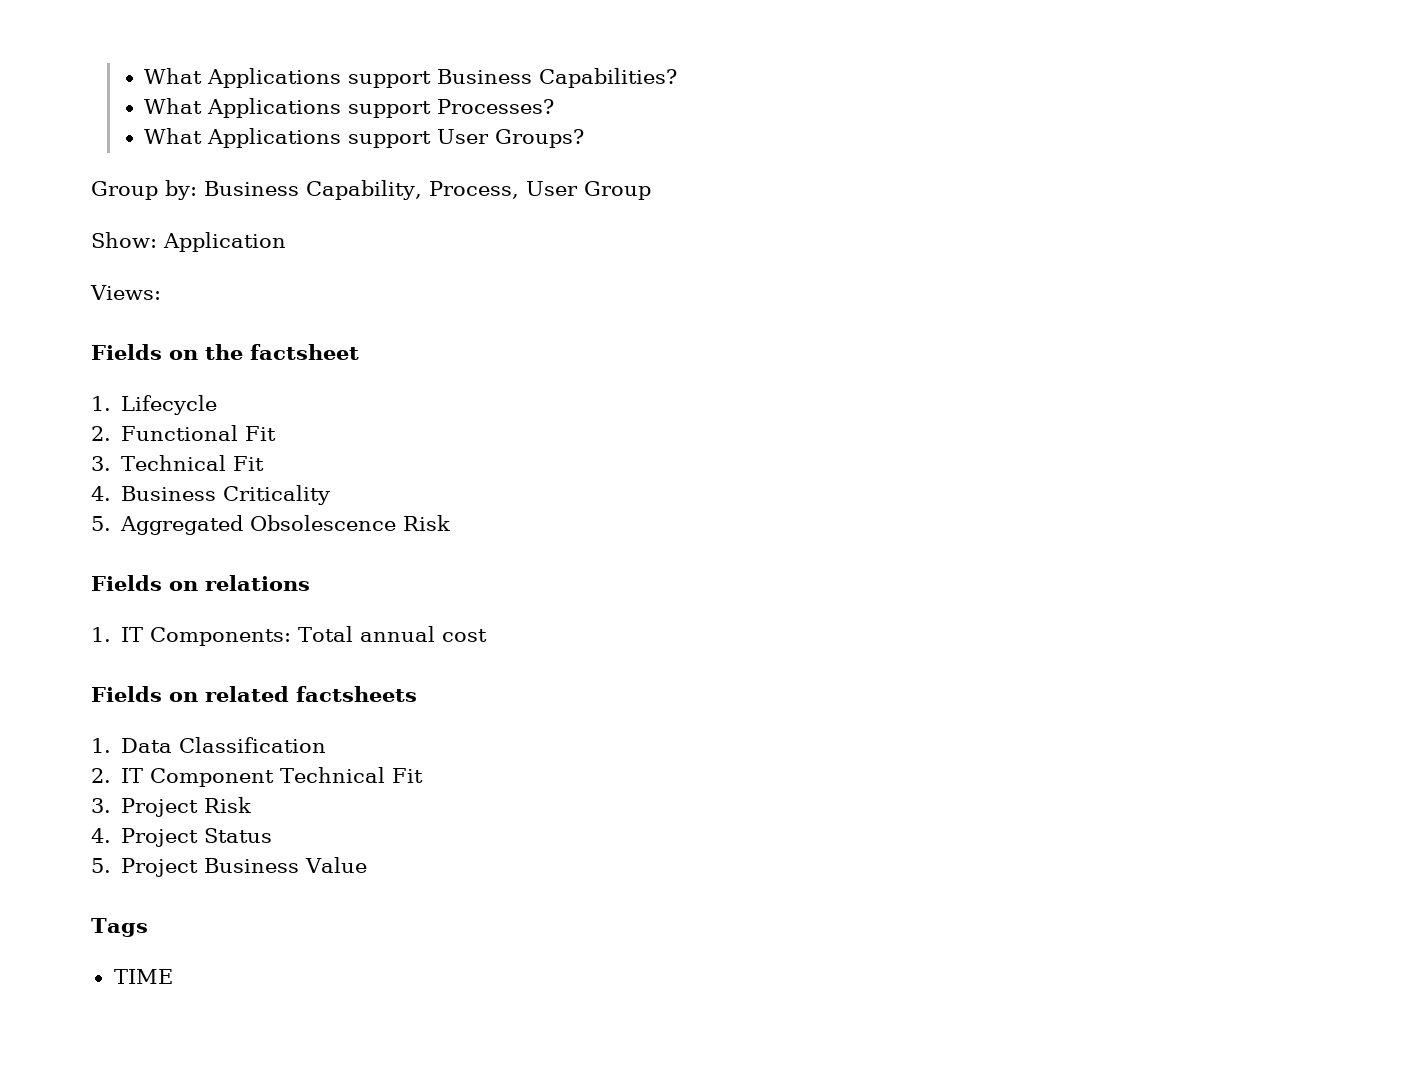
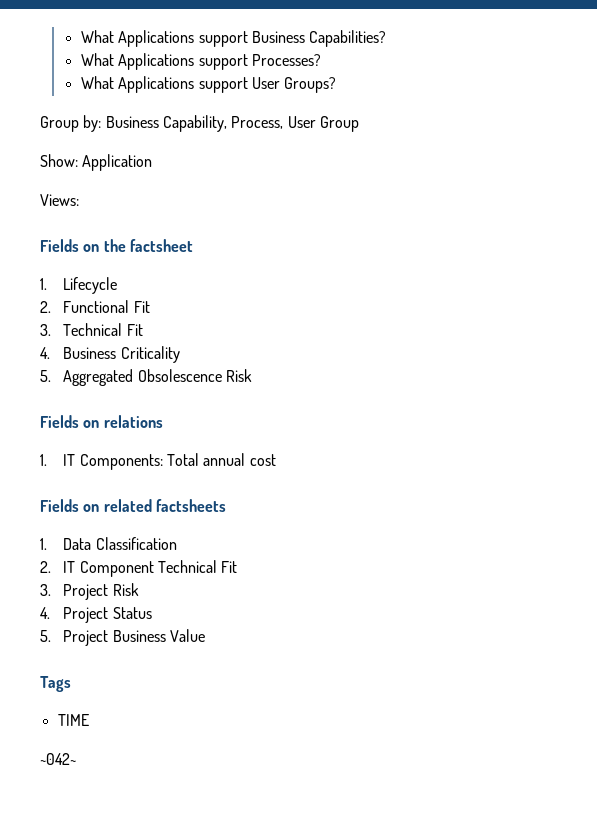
(173, 976) none -> [40,753,76,765] // ~042~

